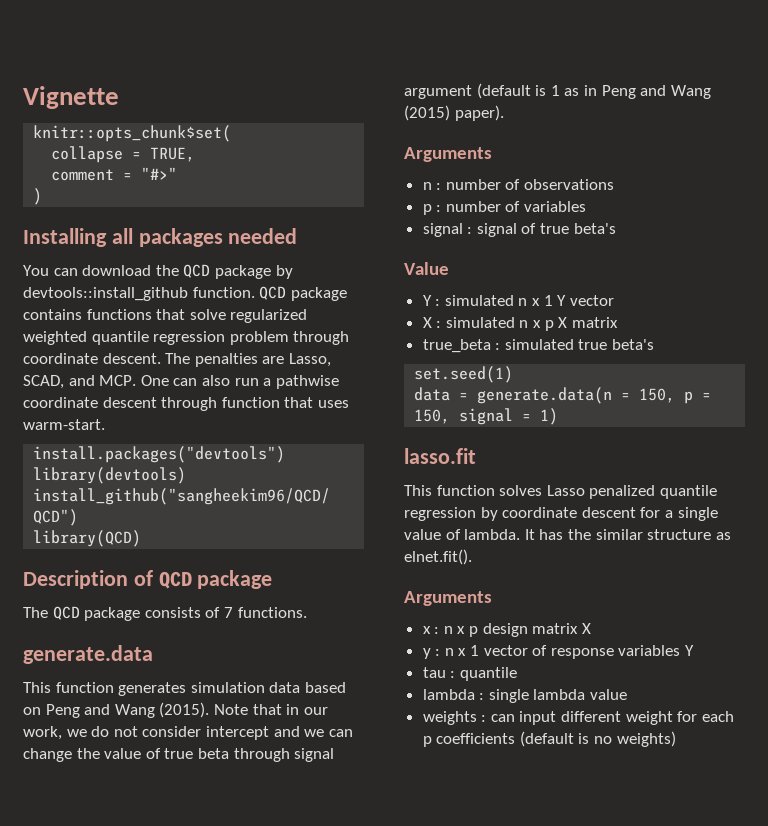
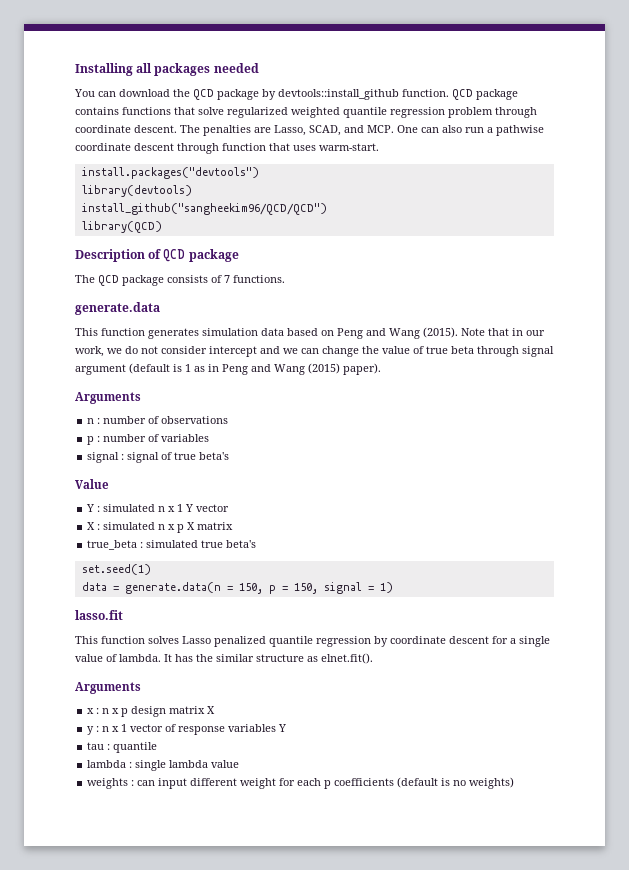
[23,86,119,109] [33,125,232,142] [51,146,196,163] [51,167,178,181] [33,188,43,205] Vignette // knitr::opts_chunk$set( // collapse = TRUE, // comment = "#>" // ) // -> (75, 69) none

